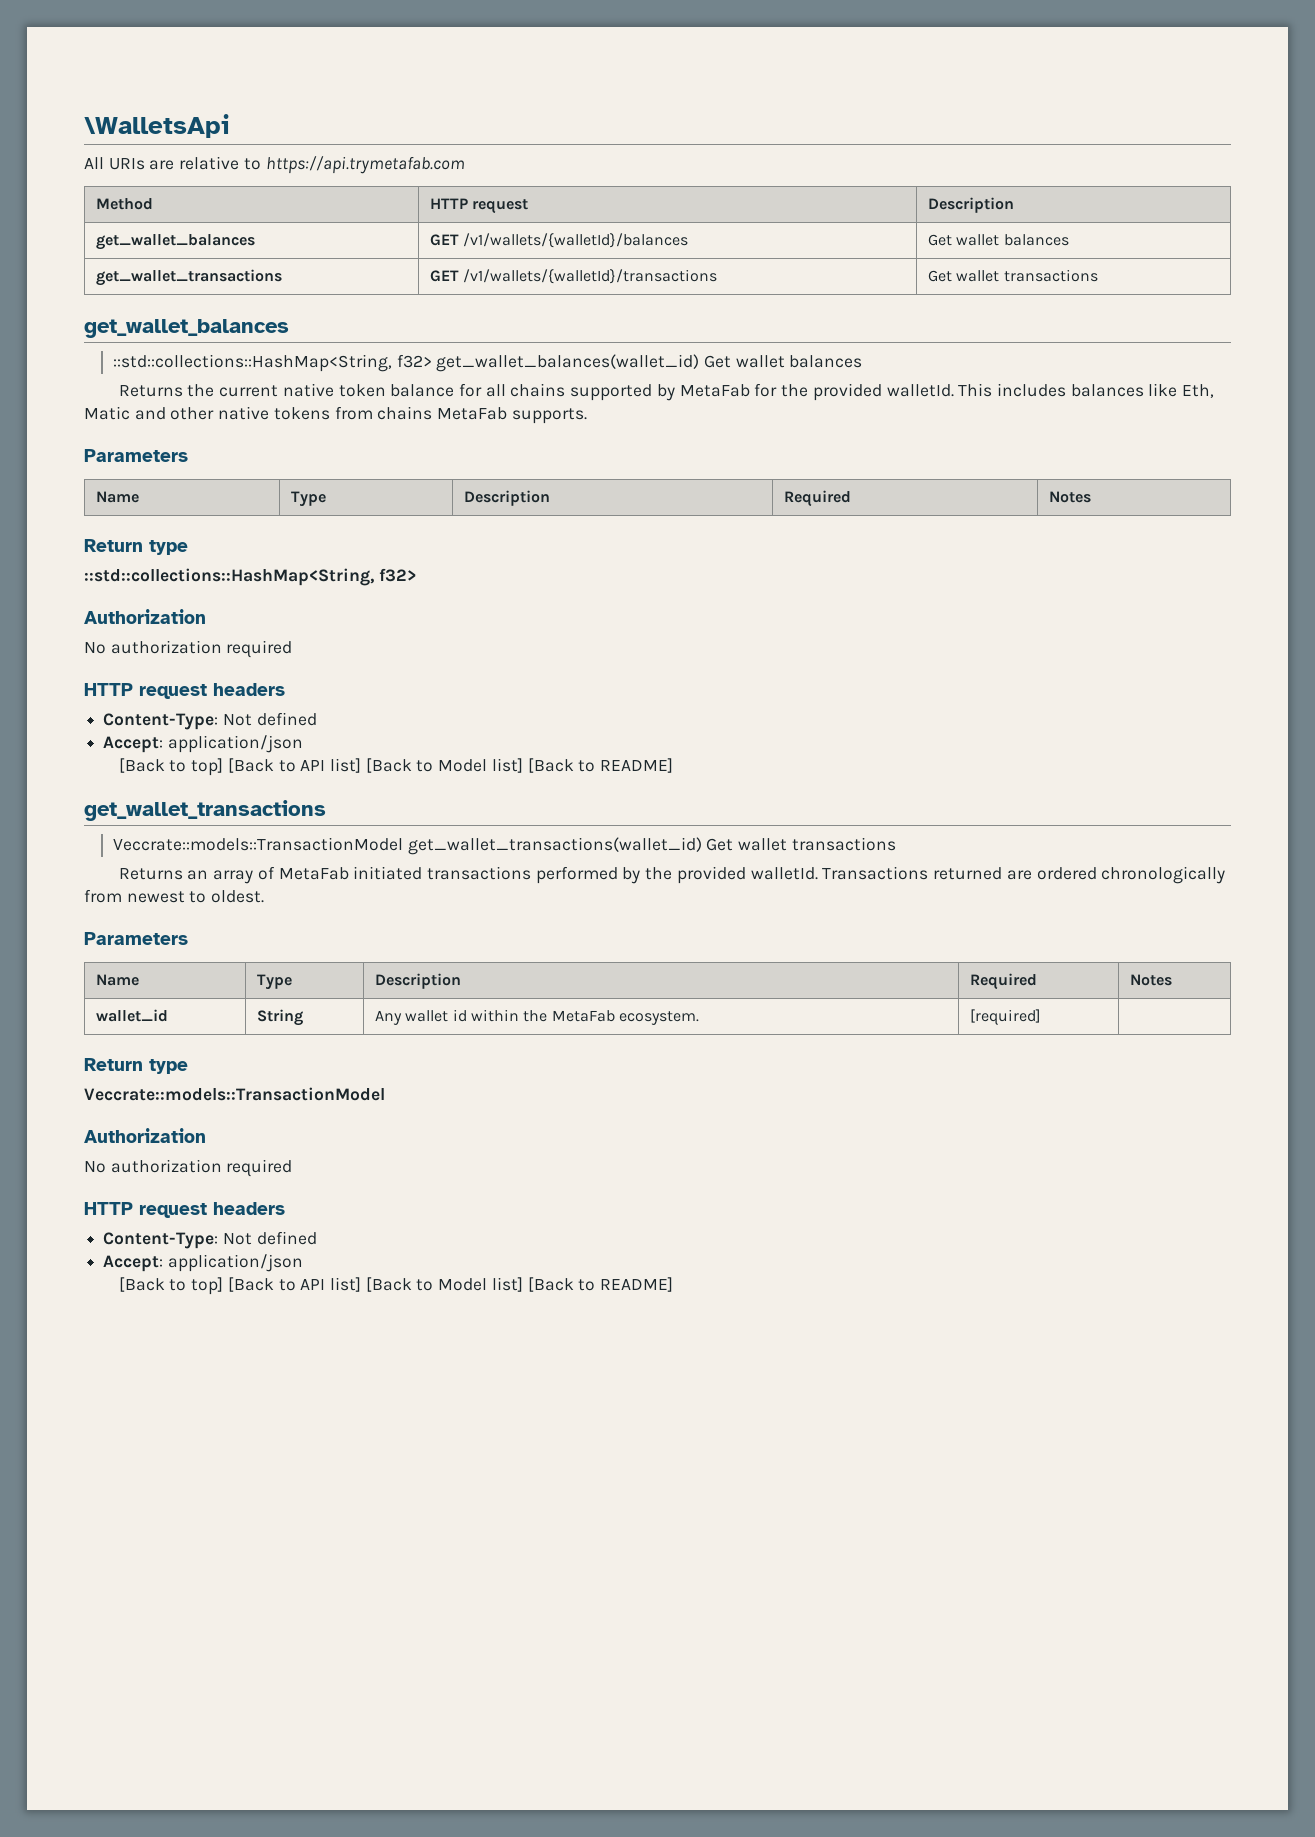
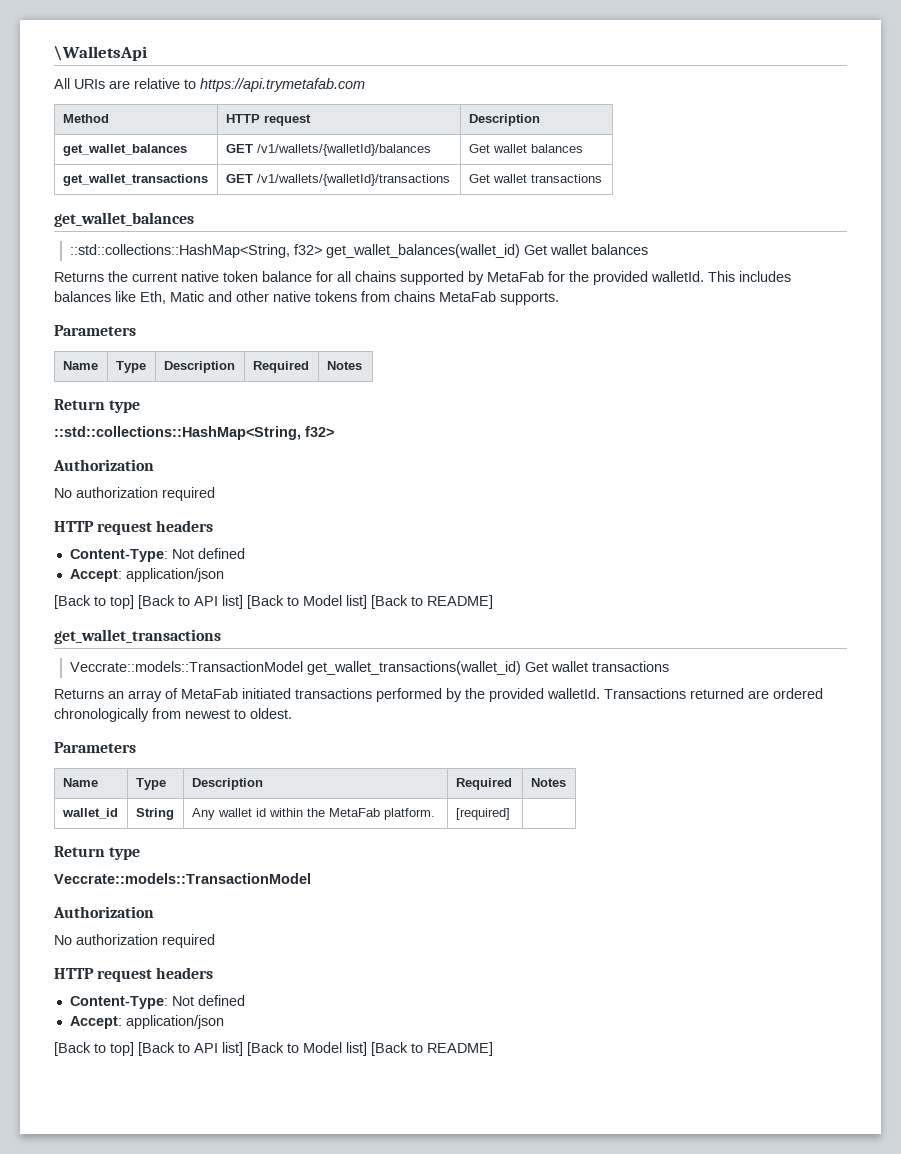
[618,1011,699,1025] ecosystem. -> [383,808,435,820] platform.

